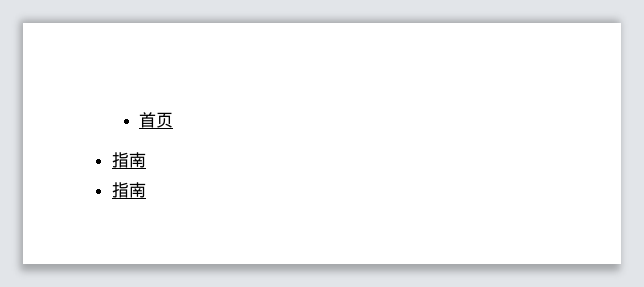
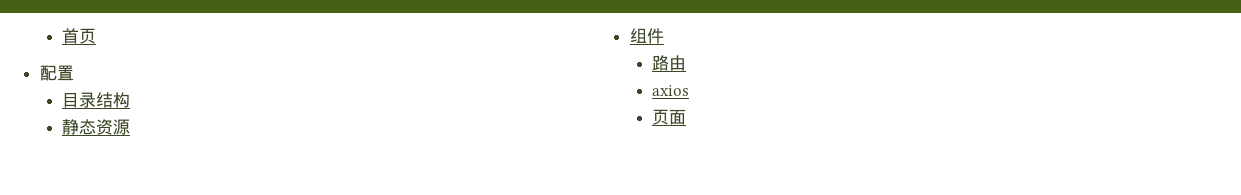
[111,152,146,168] [111,182,146,198] 指南 // 指南 -> [39,65,74,81] [62,92,131,108] [62,119,131,135] [629,28,664,44] [652,55,687,71] [652,85,690,96] [652,109,687,125] 配置 // 目录结构 // 静态资源 // 组件 // 路由 // axios // 页面

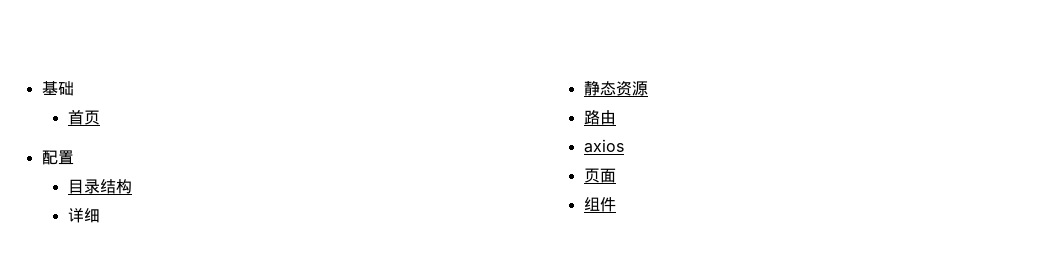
(62, 36) none -> [41,81,74,96] 基础 //
(131, 100) none -> [67,208,100,223] // 详细
[629,28,664,44] // 组件 -> (648, 88) none
(687, 117) none -> [583,197,616,212] // 组件

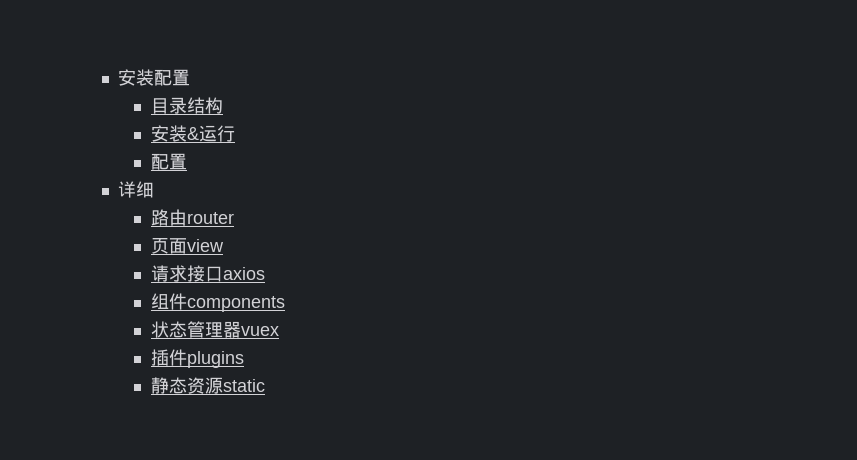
[41,81,74,96] [67,110,100,125] 基础 // 首页 // -> [117,69,154,86] 安装
[67,208,100,223] [583,80,648,96] [583,110,616,125] [583,139,624,153] [583,168,616,183] [583,197,616,212] 详细 // 静态资源 // 路由 // axios // 页面 // 组件 -> [150,125,235,142] [150,153,187,170] [117,181,154,198] [150,209,234,226] [150,238,224,254] [150,265,265,282] [150,293,285,312] [150,321,279,338] [150,349,244,368] [150,377,265,394] 安装&运行 // 配置 // 详细 // 路由router // 页面view // 请求接口axios // 组件components // 状态管理器vuex // 插件plugins // 静态资源static

